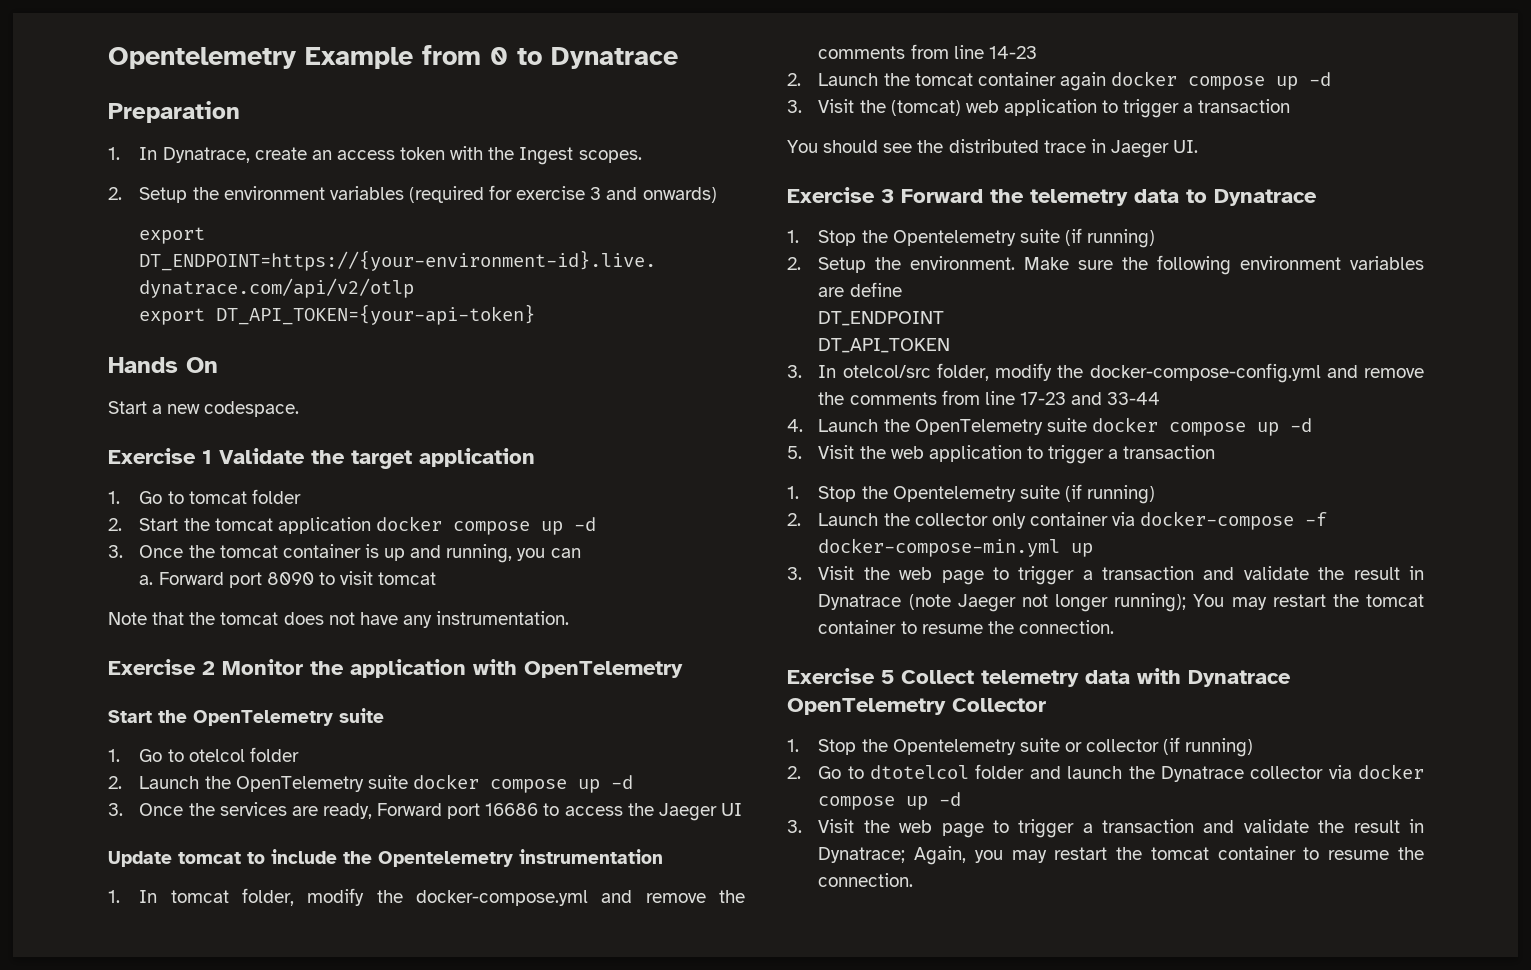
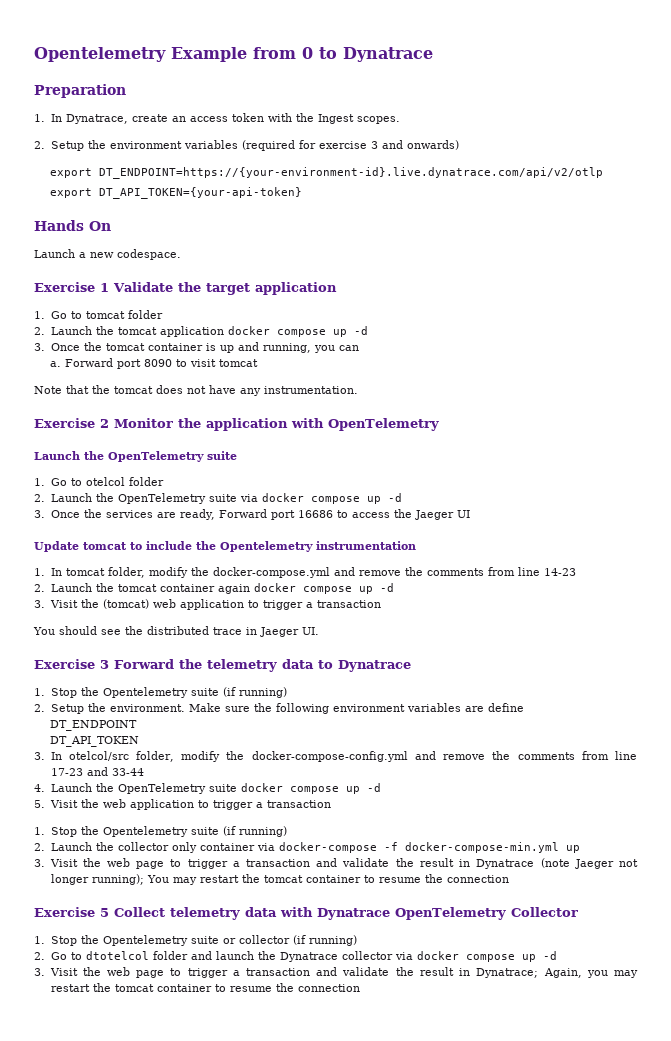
[108,401,147,414] Start -> [34,249,75,258] Launch
[139,518,179,531] Start -> [50,326,92,335] Launch
[108,710,152,723] Start -> [34,451,80,460] Launch
(408, 782) none -> [239,494,258,502] via
[1018,620,1114,634] connection. -> [446,875,509,883] connection
[818,873,914,887] connection. -> [297,984,360,992] connection

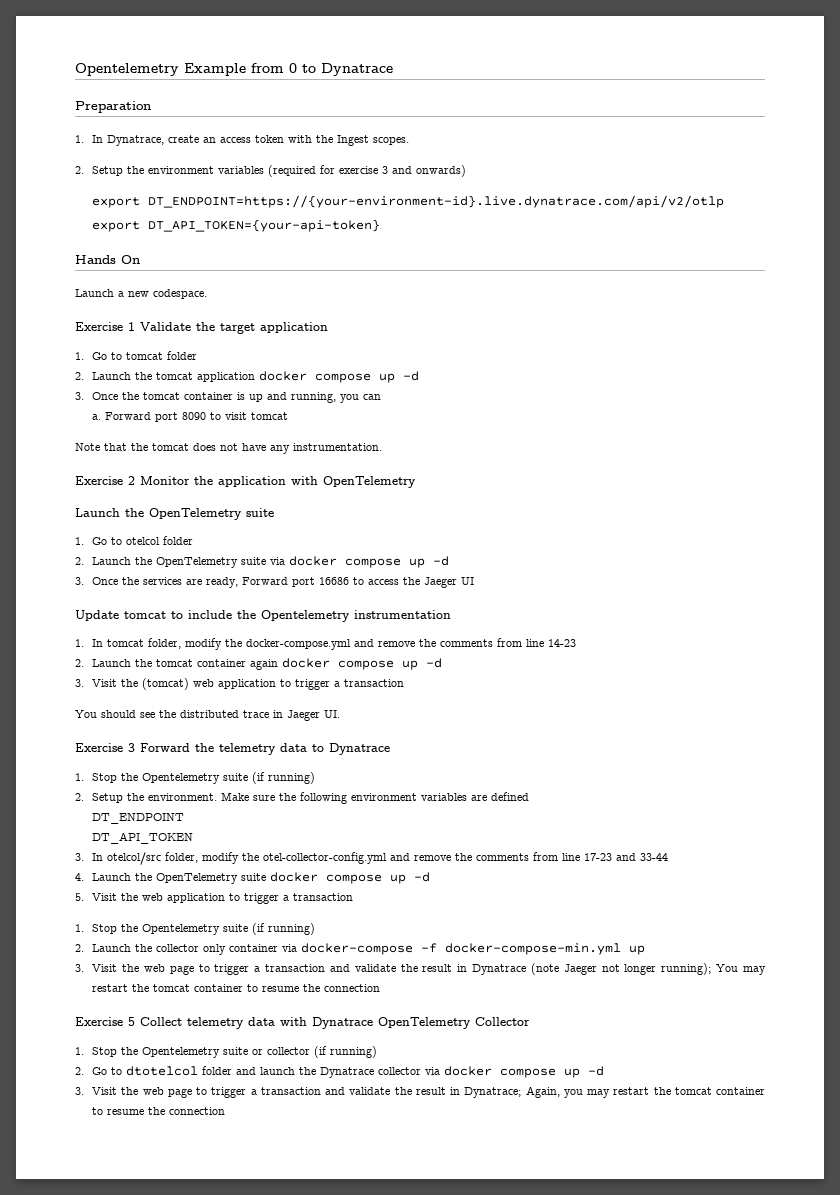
[487,703,524,712] define -> [491,792,530,801] defined
[251,751,408,762] docker-compose-config.yml -> [263,852,388,864] otel-collector-config.yml

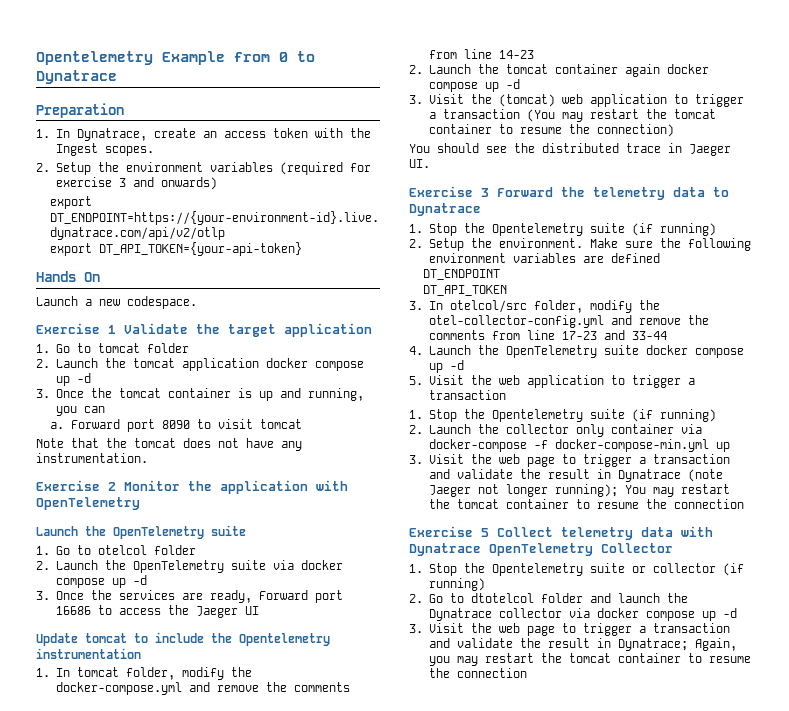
(405, 683) none -> [526,109,716,122] [428,124,674,137] (You may restart the tomcat container to resume the connection)

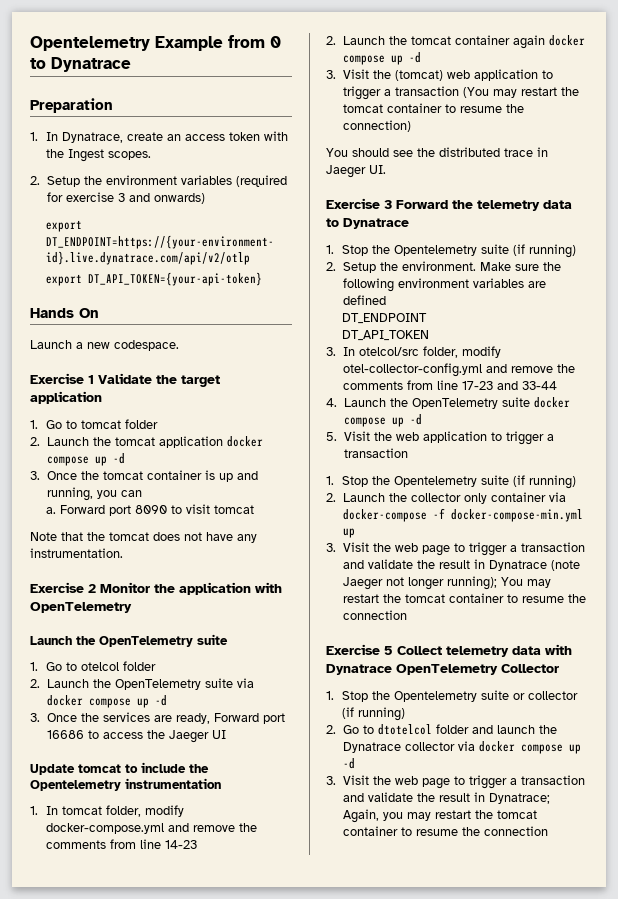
[230,667,252,677] the -> (185, 811) none
[638,300,660,310] the -> (501, 352) none

